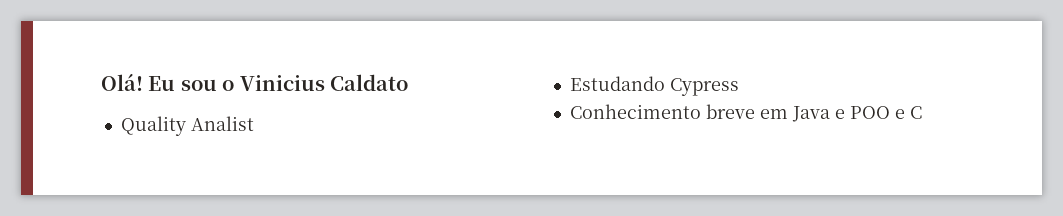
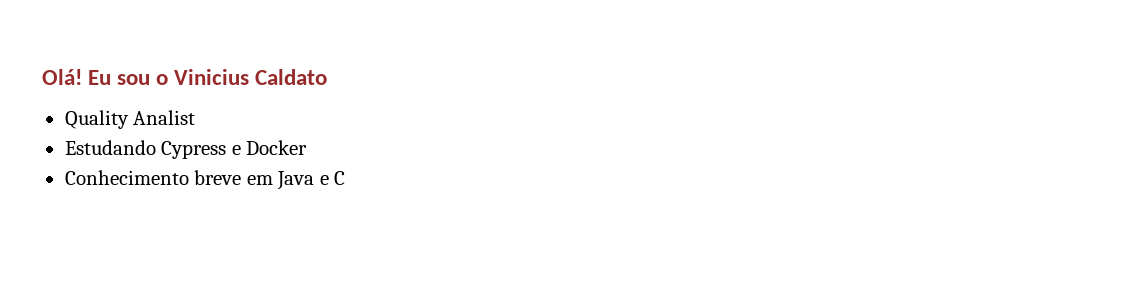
(739, 87) none -> [231,140,308,155] e Docker
[849,106,905,119] POO e -> (329, 180) none

